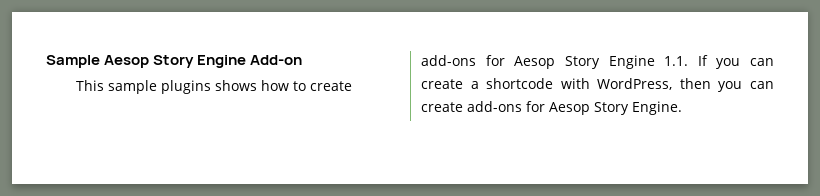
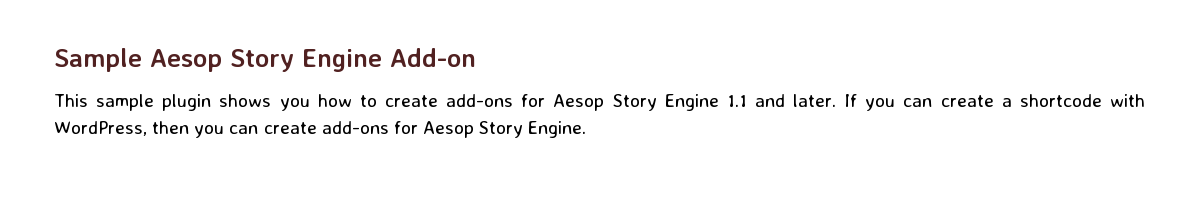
[161,80,258,94] plugins shows -> [162,94,310,111] plugin shows you
[664,56,689,66] 1.1. -> [726,94,837,107] 1.1 and later.

